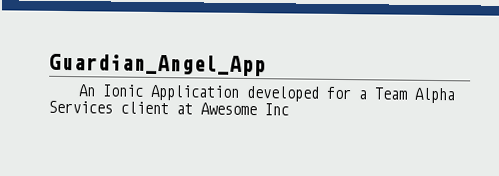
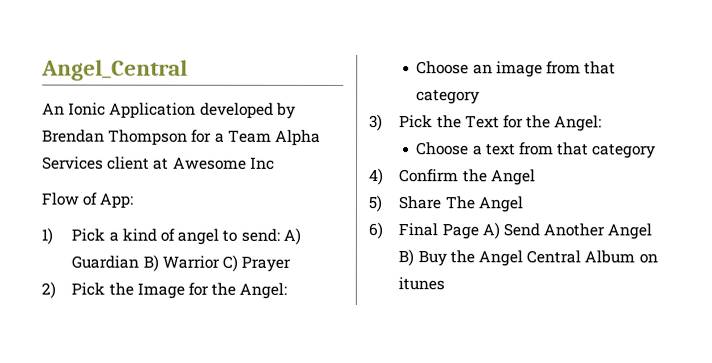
[49,53,266,77] Guardian_Angel_App -> [41,59,188,81] Angel_Central
(320, 93) none -> [275,102,296,119] [42,129,189,146] by Brendan Thompson
(289, 109) none -> [41,192,134,209] [41,227,301,245] [71,254,292,272] [41,281,288,299] [416,61,617,78] [416,89,481,105] [369,114,603,132] [416,142,657,159] [368,168,536,186] [368,195,523,213] [368,222,653,240] [398,249,658,267] [398,277,446,291] // Flow of App: // 1) Pick a kind of angel to send: A) Guardian B) Warrior C) Prayer // 2) Pick the Image for the Angel: // Choose an image from that category // 3) Pick the Text for the Angel: // Choose a text from that category // 4) Confirm the Angel // 5) Share The Angel // 6) Final Page A) Send Another Angel B) Buy the Angel Central Album on itunes

